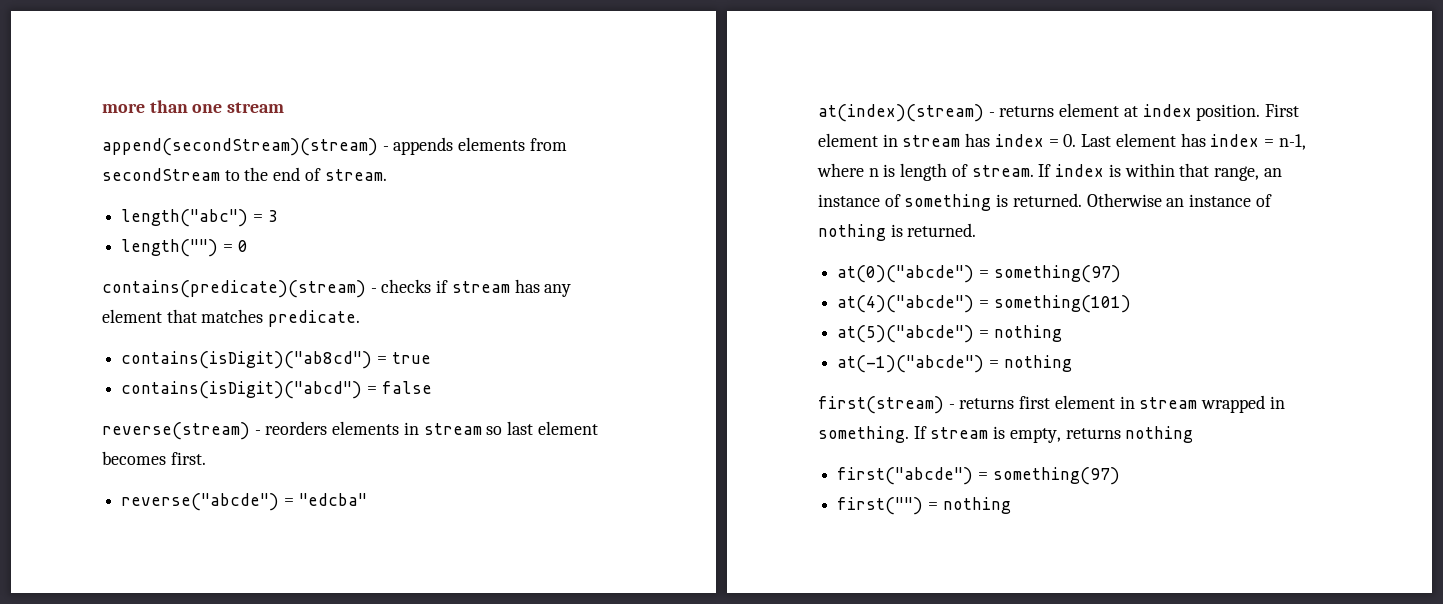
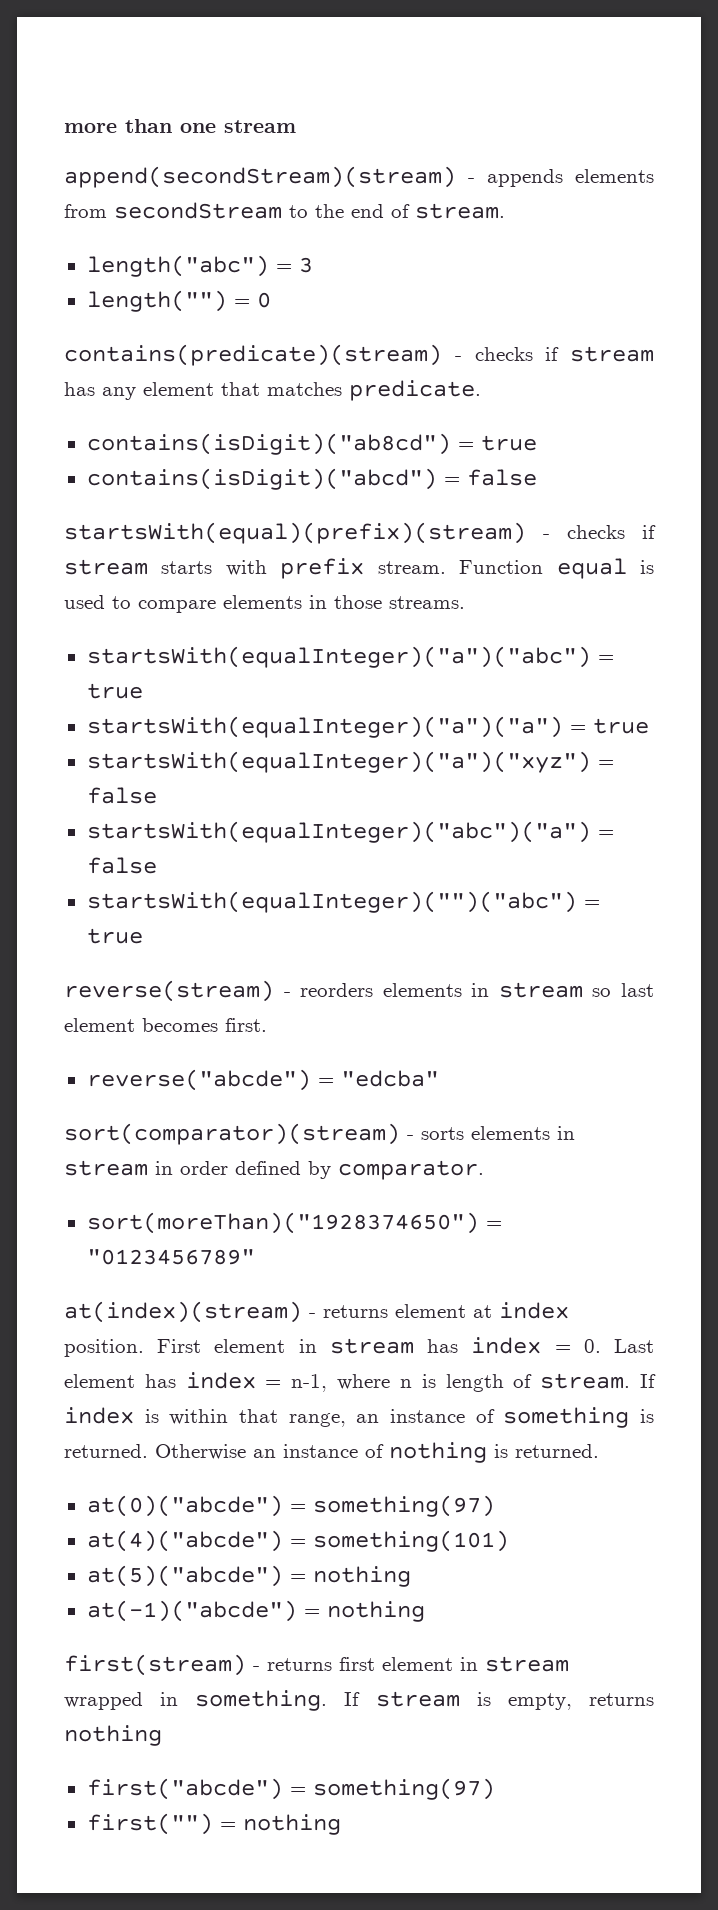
(432, 387) none -> [64,522,656,544] [64,558,655,579] [64,595,465,613] [86,646,614,668] [86,683,143,699] [86,716,649,738] [86,751,614,773] [86,787,157,804] [86,821,614,843] [86,857,157,874] [86,891,600,913] [86,928,143,944] // startsWith(equal)(prefix)(stream) - checks if stream starts with prefix stream. Function equal is used to compare elements in those streams. // startsWith(equalInteger)("a")("abc") = true // startsWith(equalInteger)("a")("a") = true // startsWith(equalInteger)("a")("xyz") = false // startsWith(equalInteger)("abc")("a") = false // startsWith(equalInteger)("")("abc") = true
(367, 499) none -> [64,1123,575,1145] [64,1160,484,1180] [86,1212,502,1234] [86,1249,255,1265] // sort(comparator)(stream) - sorts elements in stream in order defined by comparator. // sort(moreThan)("1928374650") = "0123456789"

